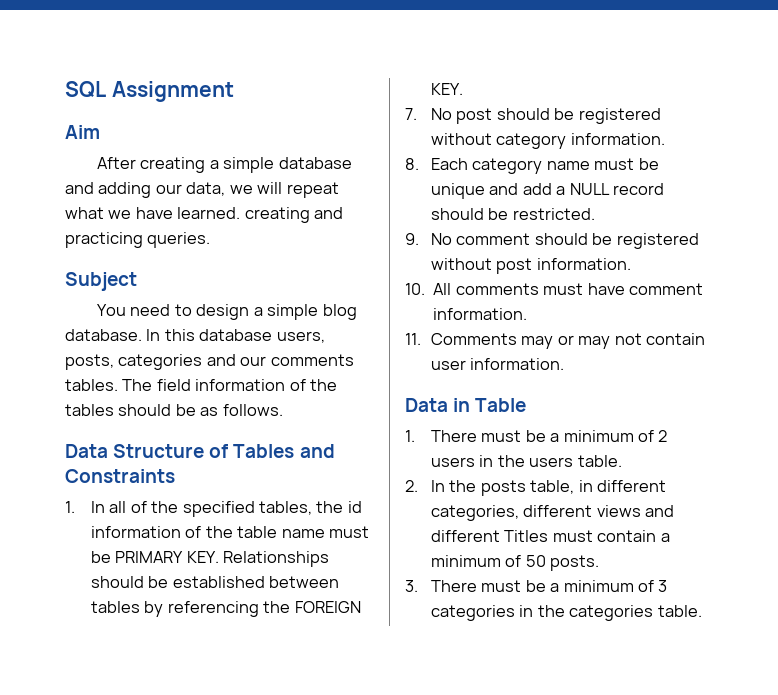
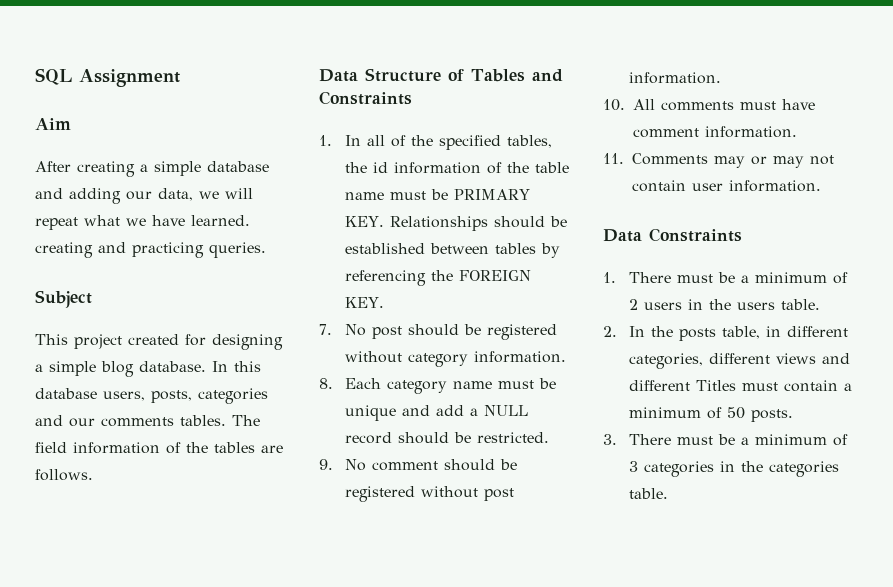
[96,304,250,320] You need to design -> [35,334,283,350] This project created for designing
[118,404,219,416] should be as -> [261,445,283,453] are
[453,398,527,412] in Table -> [649,228,742,242] Constraints

